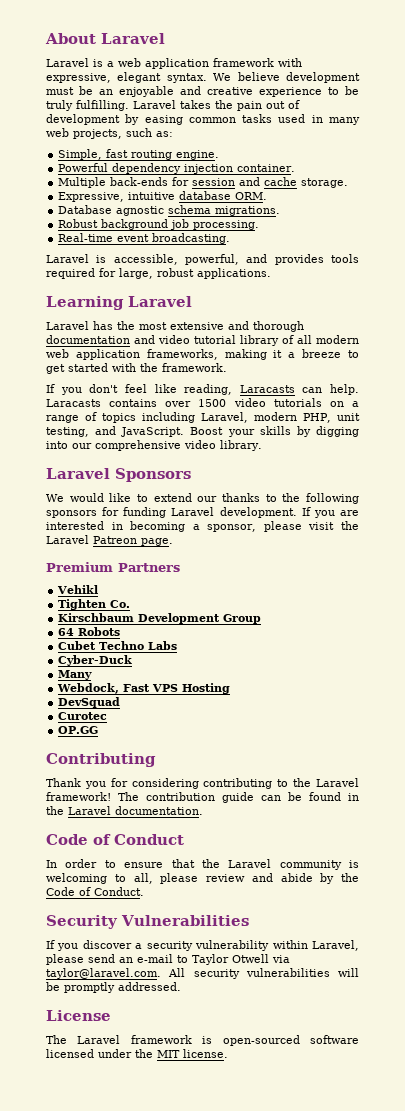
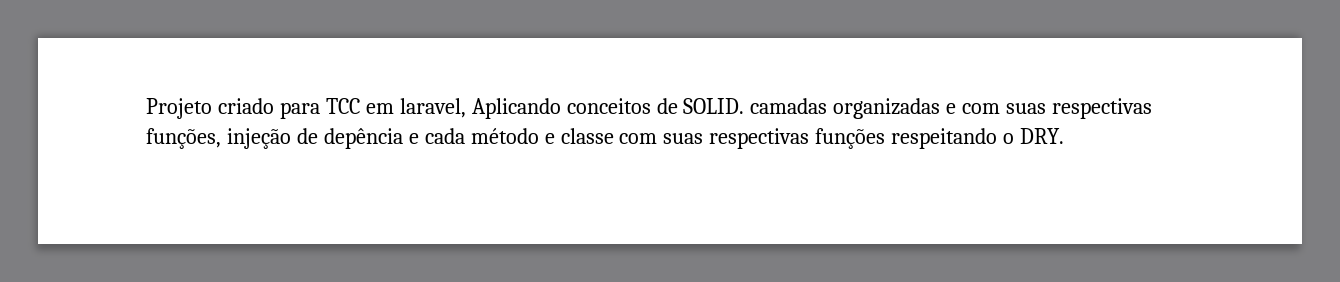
[45,33,165,44] [46,58,302,69] [46,72,360,83] [46,86,359,97] [46,100,300,111] [46,114,360,125] [46,128,173,139] [58,149,220,160] [58,163,296,174] [58,177,349,188] [58,191,268,202] [58,205,281,216] [58,219,260,230] [58,233,231,244] [46,254,360,265] [46,268,271,279] [46,296,192,310] [46,321,304,332] [46,335,359,346] [46,349,359,360] [46,363,227,374] [46,384,359,395] [46,398,359,407] [46,412,360,423] [46,426,359,437] [46,440,262,451] [46,468,191,482] [46,493,359,504] [46,507,359,518] [46,521,359,532] [46,535,173,546] [46,562,180,572] [57,585,99,594] [58,599,131,610] [58,613,262,624] [58,627,121,636] [58,641,178,650] [58,655,133,666] [58,670,93,680] [57,683,231,694] [58,697,121,708] [58,712,108,720] [58,726,99,734] [46,753,156,767] [46,778,359,789] [46,792,359,803] [46,806,203,815] [46,834,184,845] [46,859,359,870] [46,873,359,884] [46,887,144,896] [46,915,249,929] [46,940,359,951] [46,954,290,965] [46,968,359,979] [46,982,181,993] [46,1010,111,1021] [46,1035,359,1046] [46,1049,228,1058] About Laravel // Laravel is a web application framework with expressive, elegant syntax. We believe development must be an enjoyable and creative experience to be truly fulfilling. Laravel takes the pain out of development by easing common tasks used in many web projects, such as: // Simple, fast routing engine. // Powerful dependency injection container. // Multiple back-ends for session and cache storage. // Expressive, intuitive database ORM. // Database agnostic schema migrations. // Robust background job processing. // Real-time event broadcasting. // Laravel is accessible, powerful, and provides tools required for large, robust applications. // Learning Laravel // Laravel has the most extensive and thorough documentation and video tutorial library of all modern web application frameworks, making it a breeze to get started with the framework. // If you don't feel like reading, Laracasts can help. Laracasts contains over 1500 video tutorials on a range of topics including Laravel, modern PHP, unit testing, and JavaScript. Boost your skills by digging into our comprehensive video library. // Laravel Sponsors // We would like to extend our thanks to the following sponsors for funding Laravel development. If you are interested in becoming a sponsor, please visit the Laravel Patreon page. // Premium Partners // Vehikl // Tighten Co. // Kirschbaum Development Group // 64 Robots // Cubet Techno Labs // Cyber-Duck // Many // Webdock, Fast VPS Hosting // DevSquad // Curotec // OP.GG // Contributing // Thank you for considering contributing to the Laravel framework! The contribution guide can be found in the Laravel documentation. // Code of Conduct // In order to ensure that the Laravel community is welcoming to all, please review and abide by the Code of Conduct. // Security Vulnerabilities // If you discover a security vulnerability within Laravel, please send an e-mail to Taylor Otwell via taylor@laravel.com. All security vulnerabilities will be promptly addressed. // License // The Laravel framework is open-sourced software licensed under the MIT license. -> [146,98,1153,119] [146,128,1065,149] Projeto criado para TCC em laravel, Aplicando conceitos de SOLID. camadas organizadas e com suas respectivas funções, injeção de depência e cada método e classe com suas respectivas funções respeitando o DRY.

